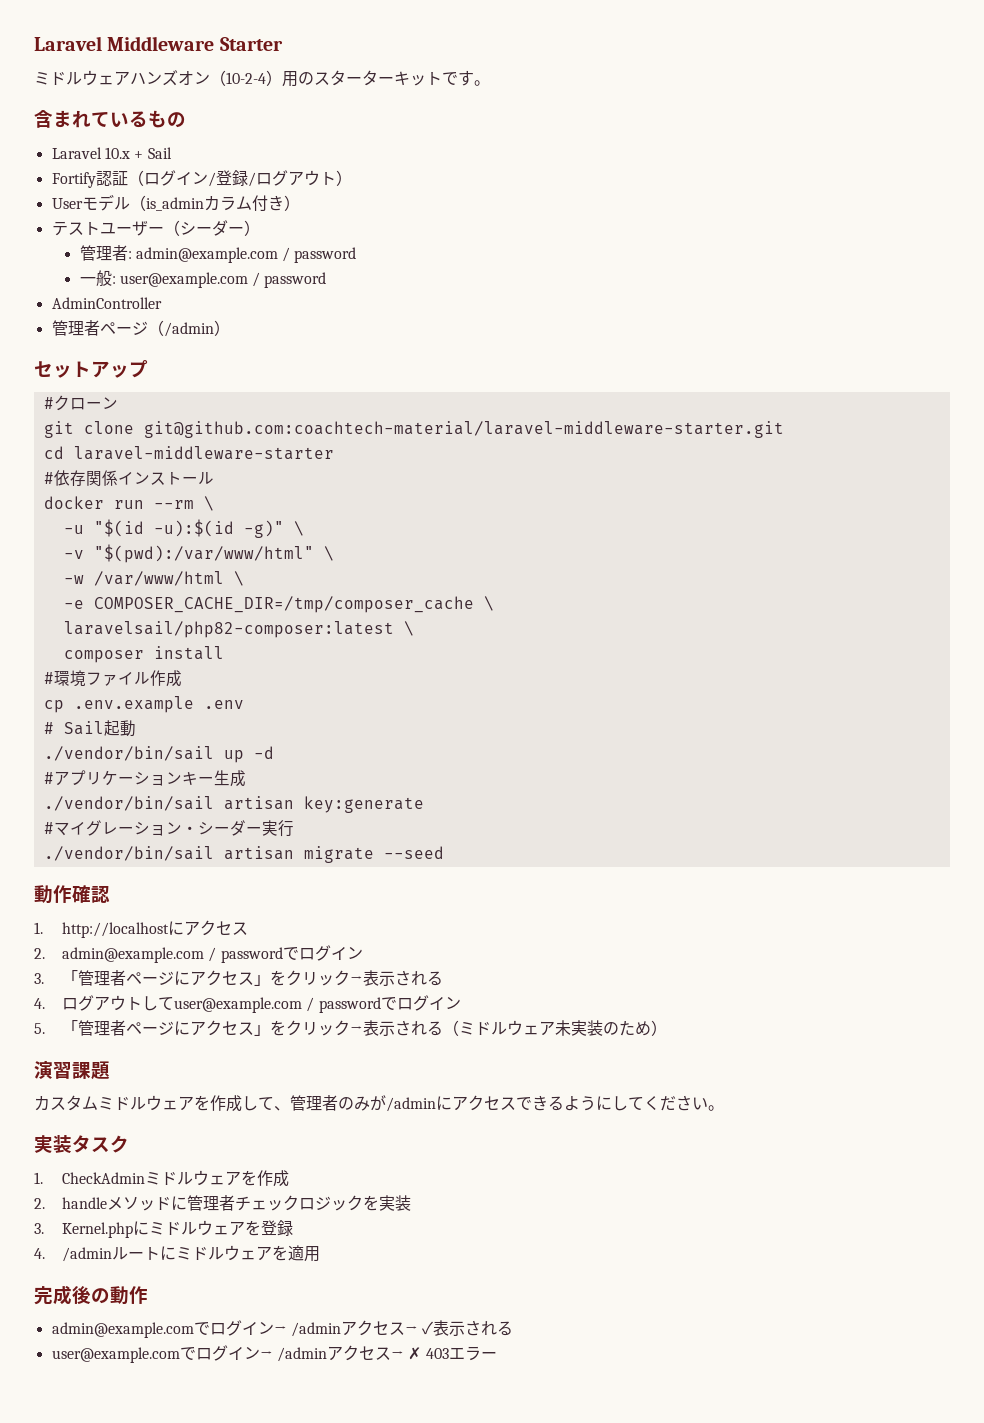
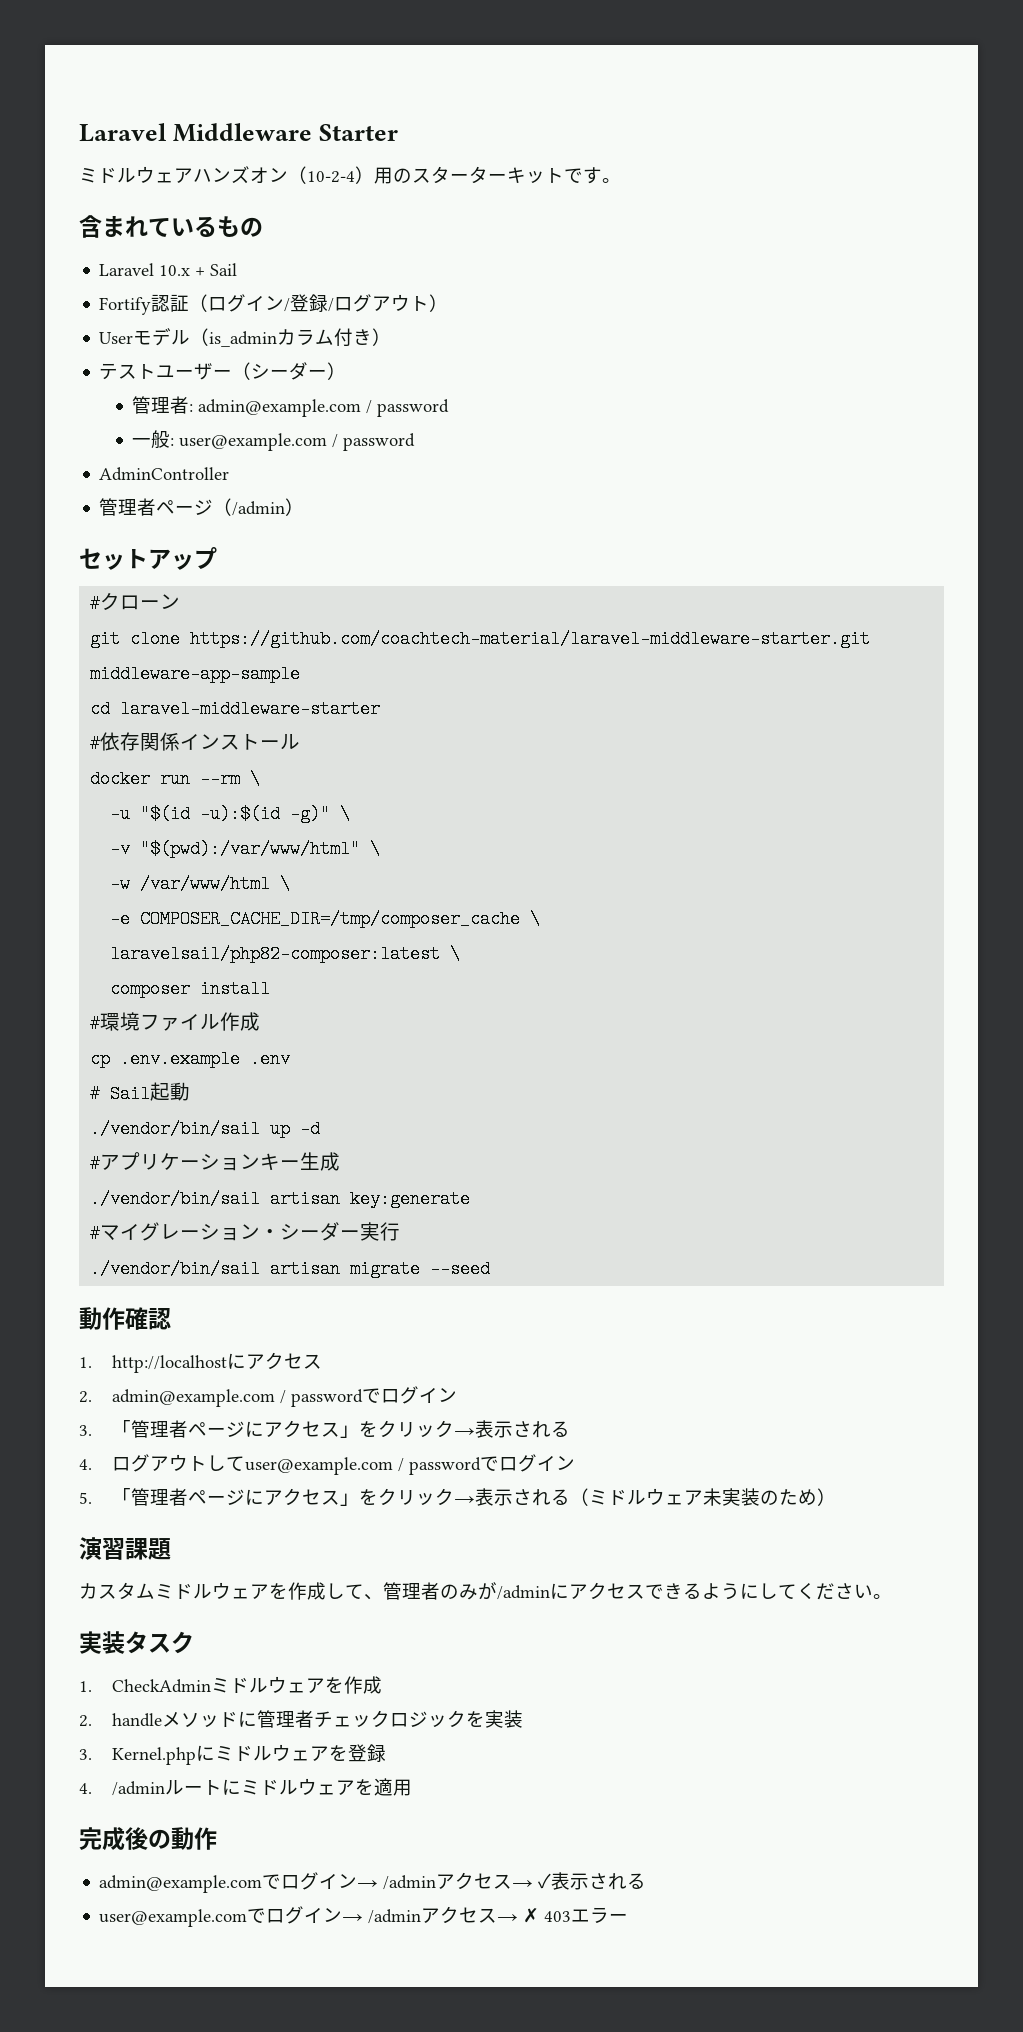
[143,421,784,438] git@github.com:coachtech-material/laravel-middleware-starter.git -> [190,630,871,648] [90,665,301,683] https://github.com/coachtech-material/laravel-middleware-starter.git middleware-app-sample

